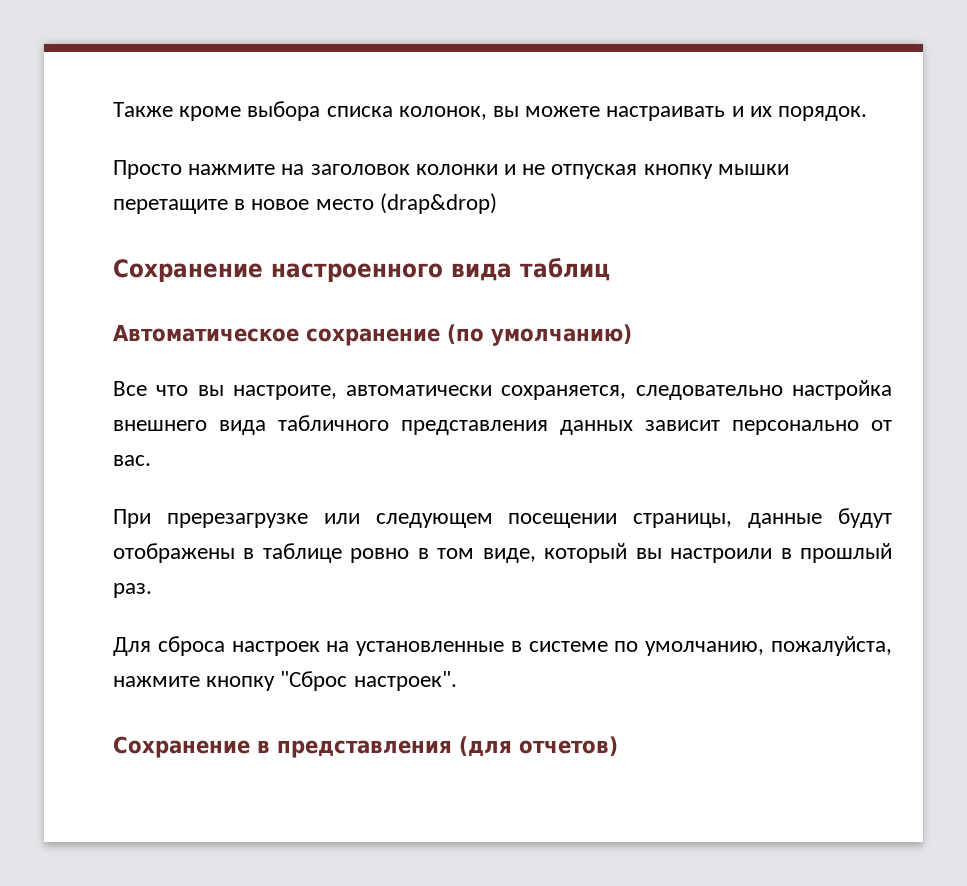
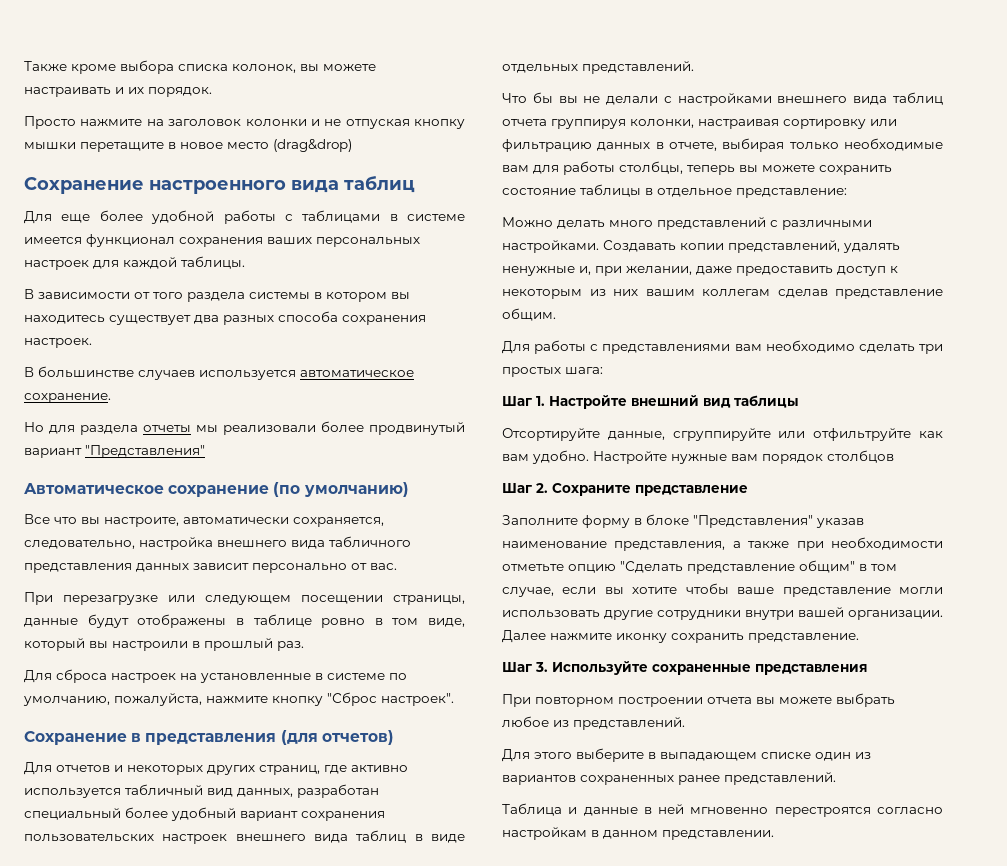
[379,193,497,214] (drap&drop) -> [273,139,352,152] (drag&drop)
(610, 269) none -> [24,210,465,224] [24,234,420,247] [24,256,245,270] [24,289,410,302] [24,311,426,325] [24,338,92,348] [24,366,414,380] [24,393,111,403] [24,421,465,435] [24,445,205,458] // Для еще более удобной работы с таблицами в системе имеется функционал сохранения ваших персональных настроек для каждой таблицы. // В зависимости от того раздела системы в котором вы находитесь существует два разных способа сохранения настроек. // В большинстве случаев используется автоматическое сохранение. // Но для раздела отчеты мы реализовали более продвинутый вариант "Представления"
[635,385,783,400] следовательно -> [24,540,135,549] следовательно,
[166,513,308,528] пререзагрузке -> [63,595,158,605] перезагрузке
(618, 746) none -> [24,762,408,775] [24,784,379,798] [24,807,385,821] [24,830,465,844] [502,61,694,74] [502,92,943,106] [502,119,897,129] [502,138,943,152] [502,161,892,175] [502,184,847,198] [502,217,872,230] [502,240,900,253] [502,266,898,276] [502,289,943,299] [502,308,556,321] [502,340,943,354] [502,367,603,377] [502,395,799,409] [502,428,943,441] [502,450,894,464] [502,483,748,496] [502,514,864,528] [502,537,943,551] [502,560,897,574] [502,583,943,597] [502,607,943,620] [502,630,859,643] [502,661,867,675] [502,693,895,707] [502,716,685,730] [502,748,871,762] [502,772,836,785] [502,803,943,817] [502,827,774,840] // Для отчетов и некоторых других страниц, где активно используется табличный вид данных, разработан специальный более удобный вариант сохранения пользовательских настроек внешнего вида таблиц в виде отдельных представлений. // Что бы вы не делали с настройками внешнего вида таблиц отчета группируя колонки, настраивая сортировку или фильтрацию данных в отчете, выбирая только необходимые вам для работы столбцы, теперь вы можете сохранить состояние таблицы в отдельное представление: // Можно делать много представлений с различными настройками. Создавать копии представлений, удалять ненужные и, при желании, даже предоставить доступ к некоторым из них вашим коллегам сделав представление общим. // Для работы с представлениями вам необходимо сделать три простых шага: // Шаг 1. Настройте внешний вид таблицы // Отсортируйте данные, сгруппируйте или отфильтруйте как вам удобно. Настройте нужные вам порядок столбцов // Шаг 2. Сохраните представление // Заполните форму в блоке "Представления" указав наименование представления, а также при необходимости отметьте опцию "Сделать представление общим" в том случае, если вы хотите чтобы ваше представление могли использовать другие сотрудники внутри вашей организации. Далее нажмите иконку сохранить представление. // Шаг 3. Используйте сохраненные представления // При повторном построении отчета вы можете выбрать любое из представлений. // Для этого выберите в выпадающем списке один из вариантов сохраненных ранее представлений. // Таблица и данные в ней мгновенно перестроятся согласно настройкам в данном представлении.

